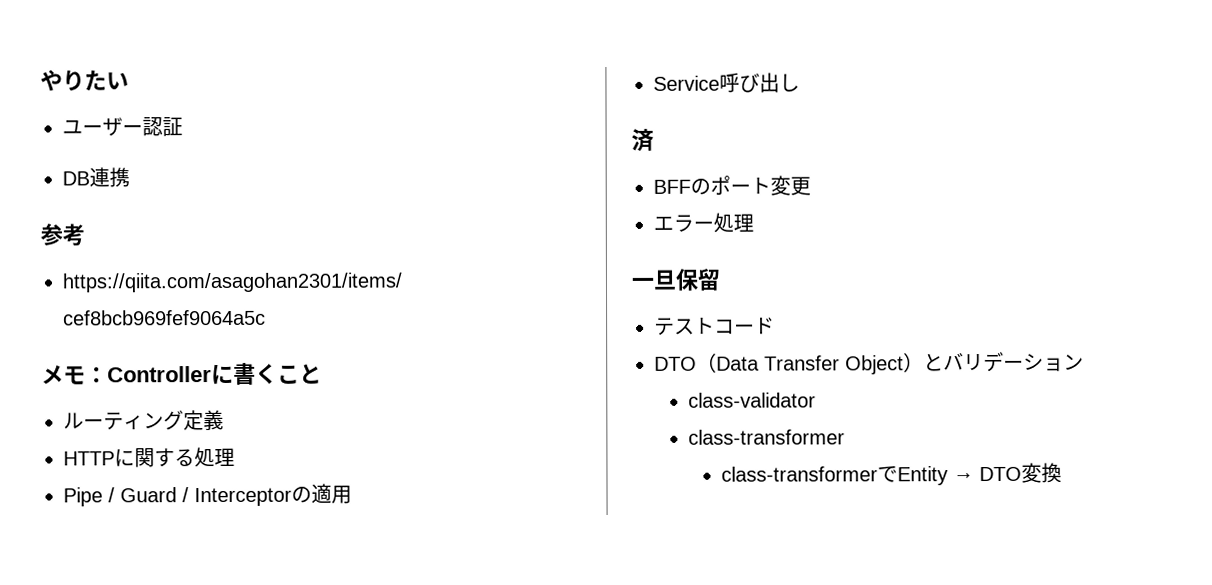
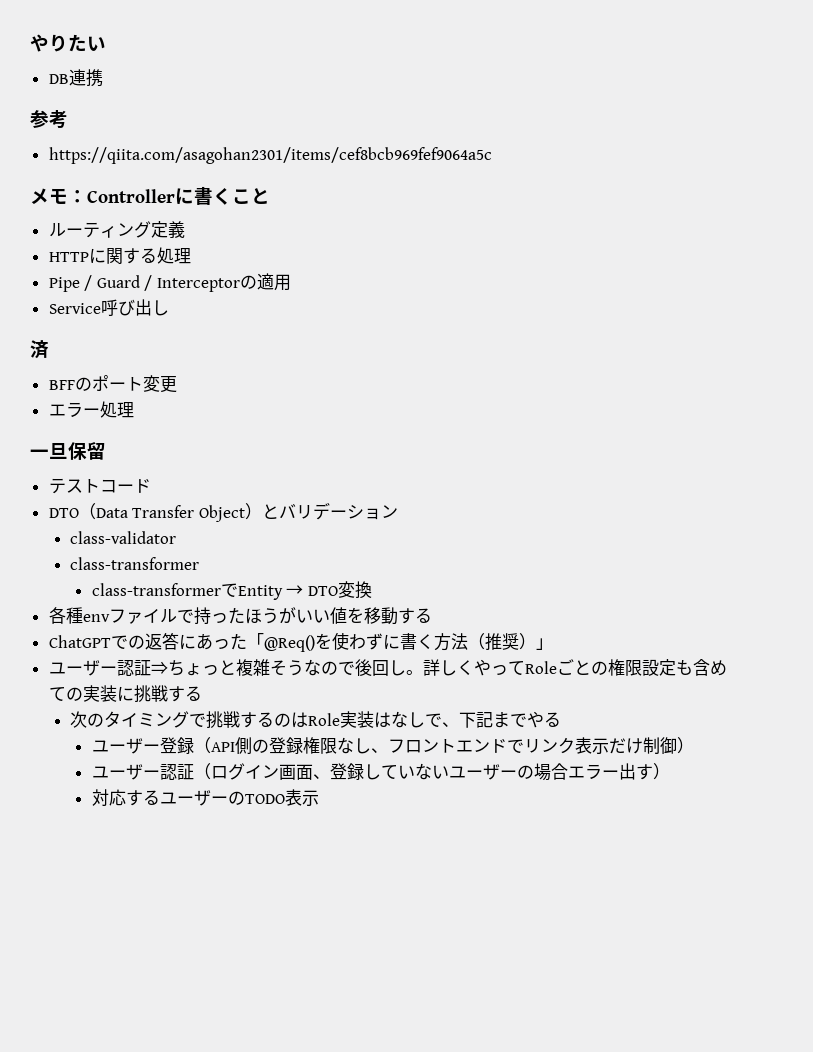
[62,117,183,137] // ユーザー認証 -> (106, 43) none
(1063, 472) none -> [48,607,432,625] [48,632,553,652] [48,659,727,676] [48,685,202,703] [70,711,562,729] [91,737,694,754] [91,763,670,781] [91,789,319,806] // 各種envファイルで持ったほうがいい値を移動する // ChatGPTでの返答にあった「@Req()を使わずに書く方法（推奨）」 // ユーザー認証⇒ちょっと複雑そうなので後回し。詳しくやってRoleごとの権限設定も含めての実装に挑戦する // 次のタイミングで挑戦するのはRole実装はなしで、下記までやる // ユーザー登録（API側の登録権限なし、フロントエンドでリンク表示だけ制御） // ユーザー認証（ログイン画面、登録していないユーザーの場合エラー出す） // 対応するユーザーのTODO表示

